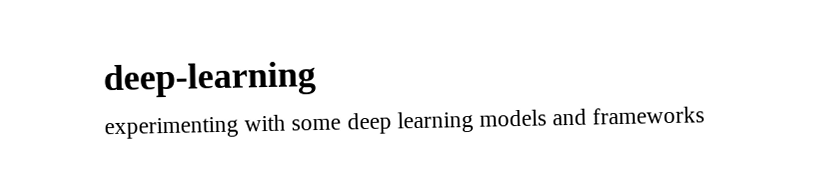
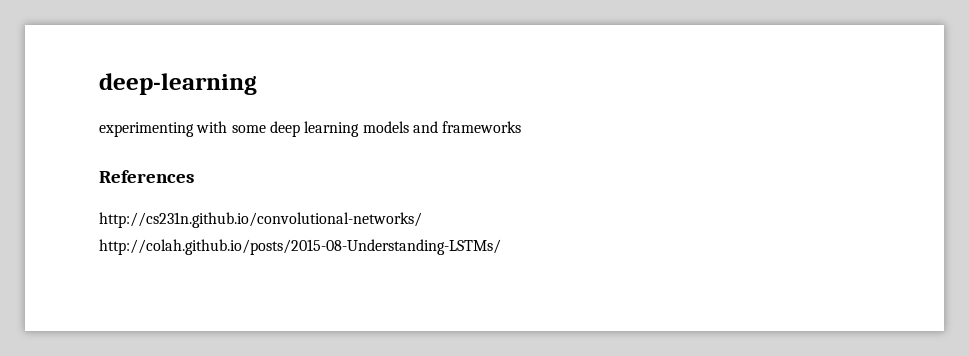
(706, 115) none -> [99,170,194,183] [99,212,422,228] [99,239,501,255] // References // http://cs231n.github.io/convolutional-networks/ // http://colah.github.io/posts/2015-08-Understanding-LSTMs/

